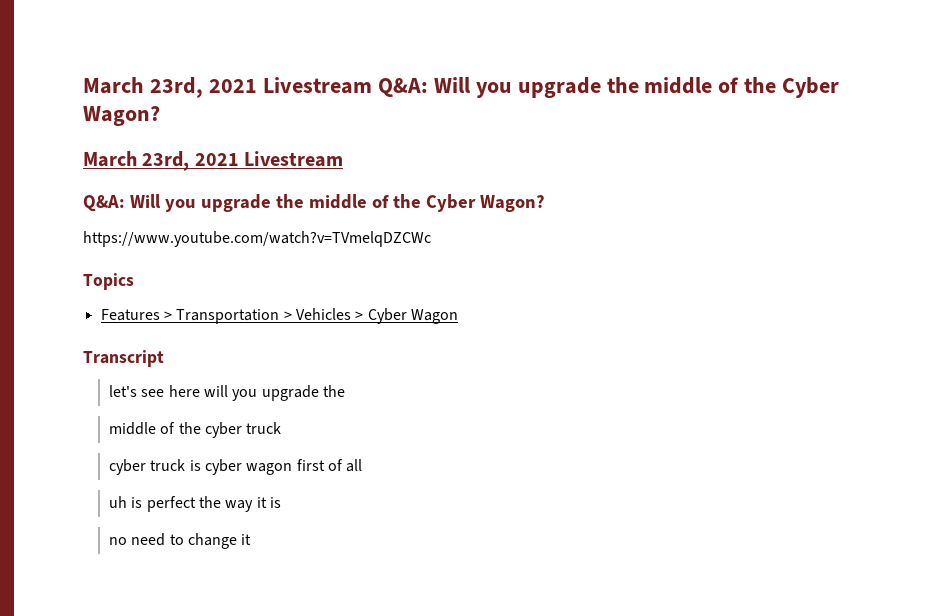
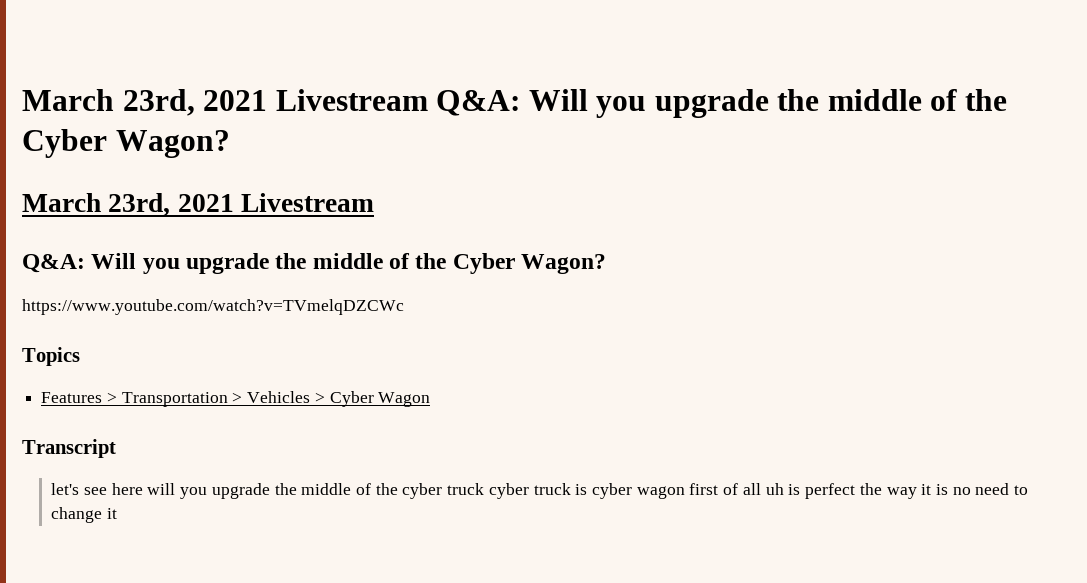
(345, 391) // -> (297, 489) none
(282, 428) // -> (485, 489) none
(363, 465) // -> (761, 489) none
(281, 502) // -> (949, 489) none

